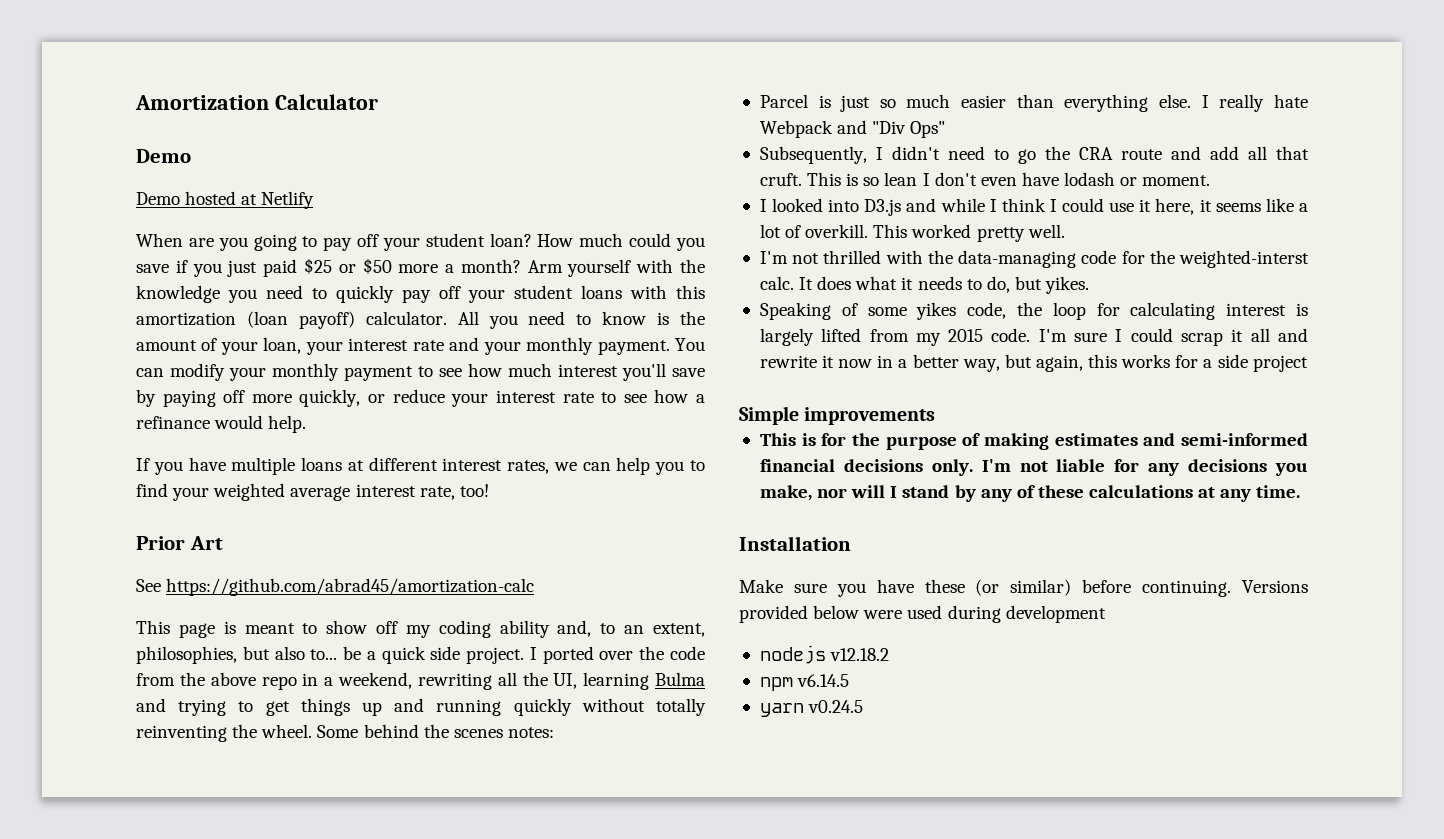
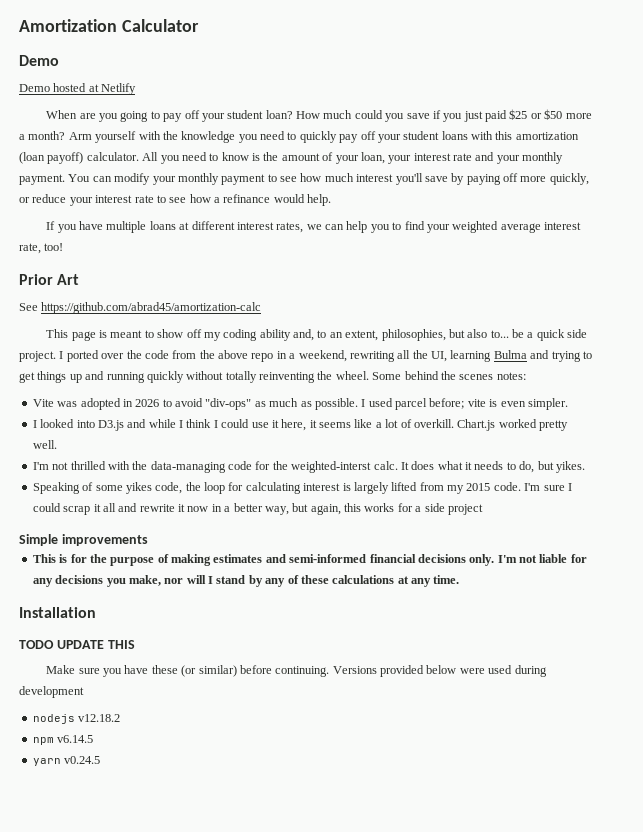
[759,94,1308,112] [759,120,946,138] [759,146,1309,164] [759,172,1211,186] Parcel is just so much easier than everything else. I really hate Webpack and "Div Ops" // Subsequently, I didn't need to go the CRA route and add all that cruft. This is so lean I don't even have lodash or moment. -> [32,398,568,410] Vite was adopted in 2026 to avoid "div-ops" as much as possible. I used parcel before; vite is even simpler.
[873,224,908,238] This -> [457,419,496,431] Chart.js
(851, 543) none -> [19,640,135,649] // TODO UPDATE THIS

